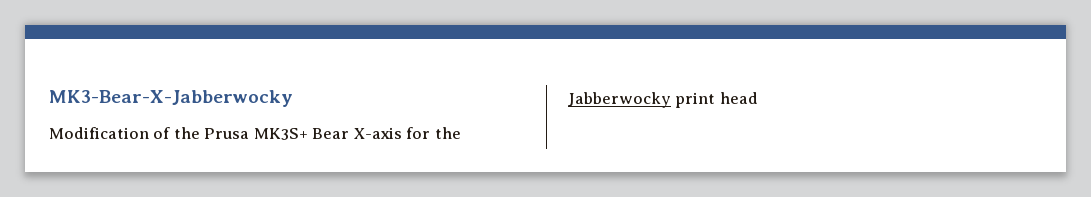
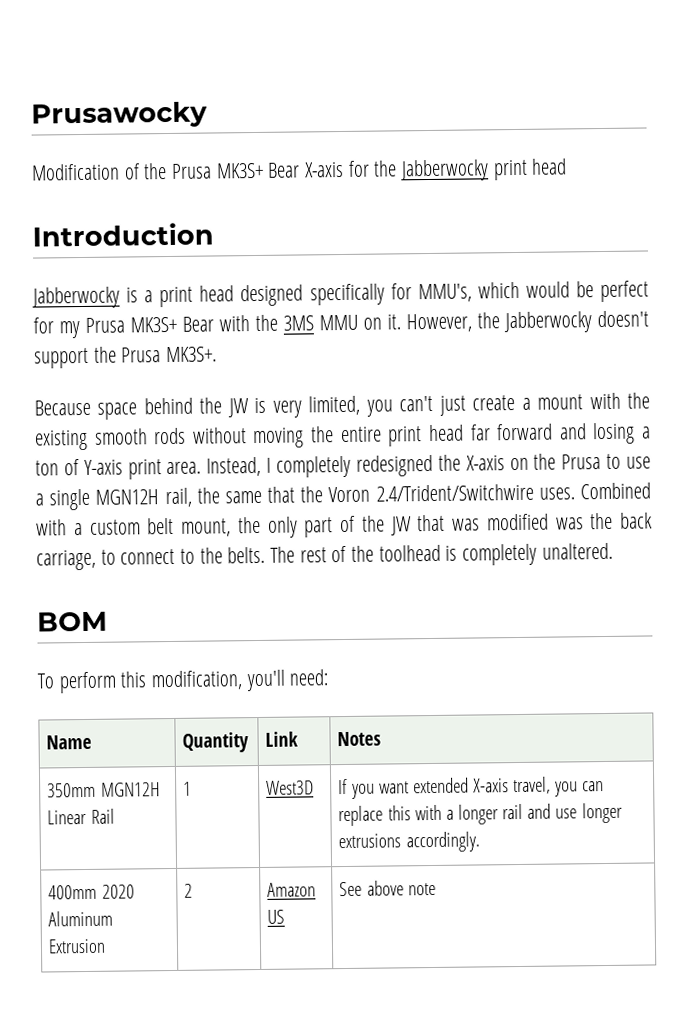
[49,90,293,107] MK3-Bear-X-Jabberwocky -> [31,101,208,129] Prusawocky
(758, 98) none -> [32,222,214,247] [32,280,649,309] [33,310,649,339] [34,346,218,369] [34,392,650,420] [35,422,651,451] [35,453,652,480] [35,482,651,511] [36,512,653,538] [36,542,613,571] [37,611,108,632] [37,669,329,694] [46,734,93,750] [182,732,250,753] [265,731,299,747] [337,731,382,747] [47,782,161,798] [47,808,115,825] [183,781,193,796] [266,780,315,795] [338,776,605,799] [338,802,623,827] [338,831,480,853] [48,884,135,900] [48,910,114,927] [48,938,107,954] [184,883,194,898] [267,882,317,897] [267,909,286,924] [339,880,436,897] // Introduction // Jabberwocky is a print head designed specifically for MMU's, which would be perfect for my Prusa MK3S+ Bear with the 3MS MMU on it. However, the Jabberwocky doesn't support the Prusa MK3S+. // Because space behind the JW is very limited, you can't just create a mount with the existing smooth rods without moving the entire print head far forward and losing a ton of Y-axis print area. Instead, I completely redesigned the X-axis on the Prusa to use a single MGN12H rail, the same that the Voron 2.4/Trident/Switchwire uses. Combined with a custom belt mount, the only part of the JW that was modified was the back carriage, to connect to the belts. The rest of the toolhead is completely unaltered. // BOM // To perform this modification, you'll need: // Name | Quantity | Link | Notes // 350mm MGN12H Linear Rail | 1 | West3D | If you want extended X-axis travel, you can replace this with a longer rail and use longer extrusions accordingly. // 400mm 2020 Aluminum Extrusion | 2 | Amazon US | See above note

